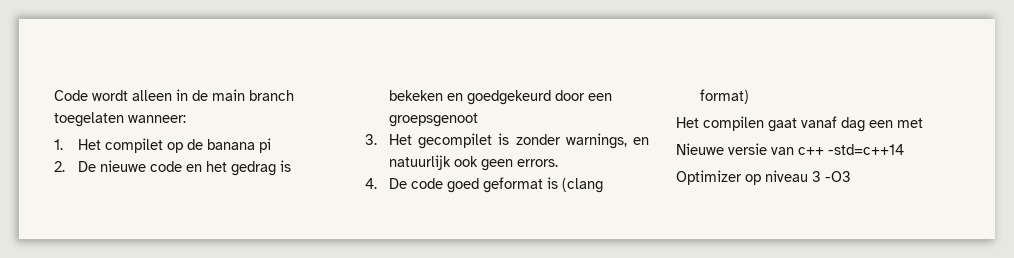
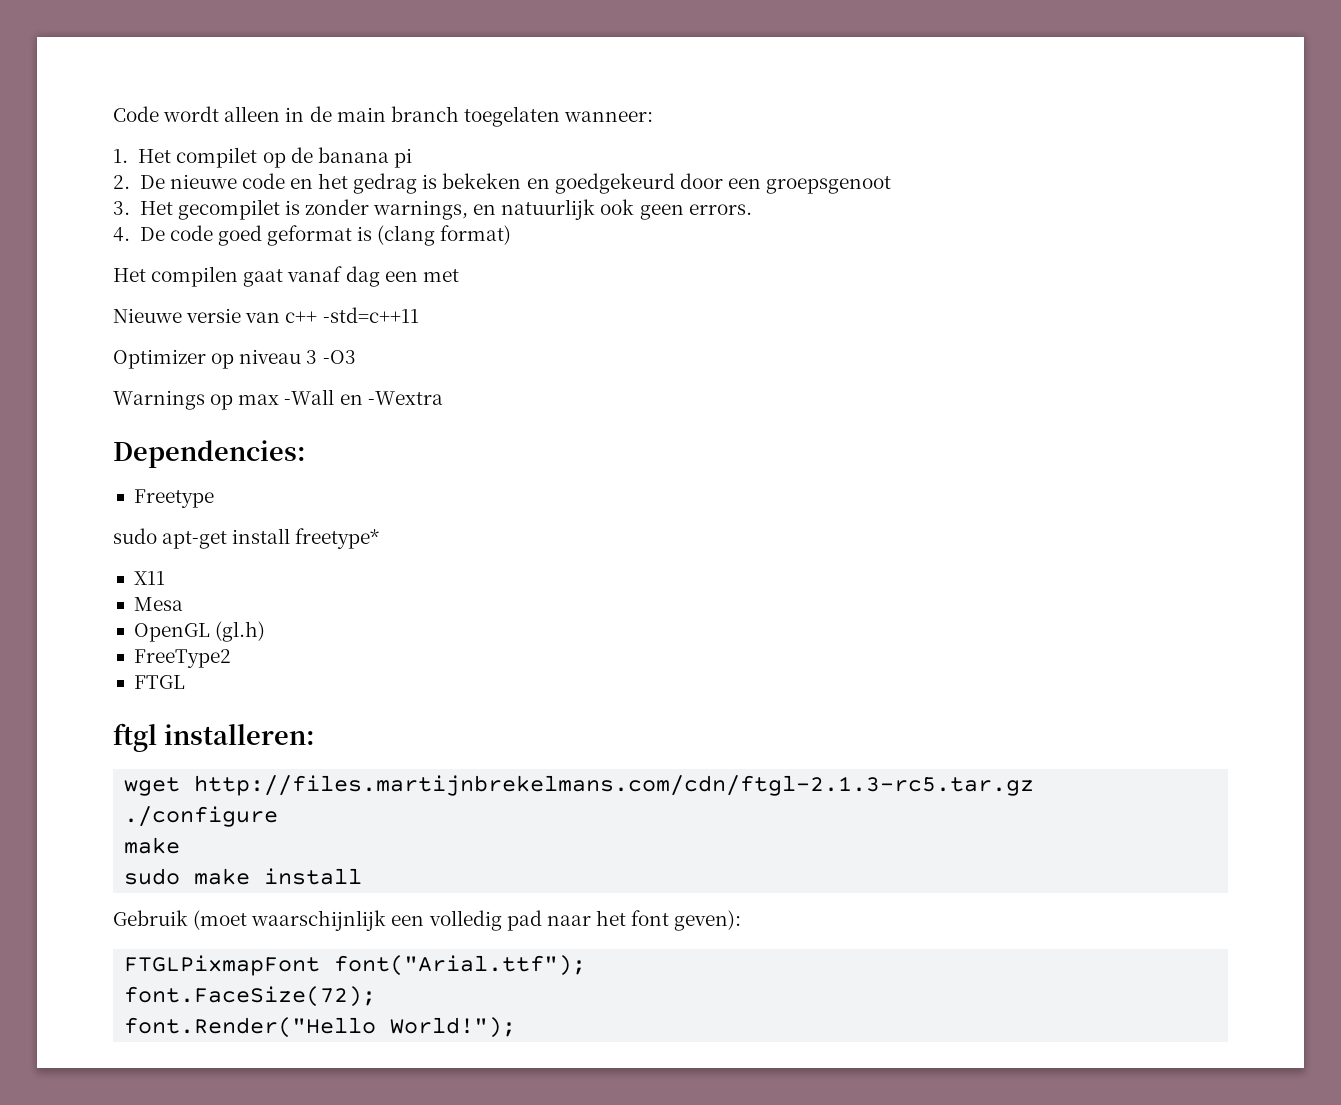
[828,144,904,155] -std=c++14 -> [322,307,419,323] -std=c++11
(851, 176) none -> [113,389,443,410] [113,440,306,468] [133,489,214,508] [113,528,380,549] [133,571,165,585] [133,597,183,611] [133,621,266,642] [133,649,231,668] [133,675,185,689] [113,723,315,752] [124,775,1035,796] [124,806,279,827] [124,837,181,854] [124,868,363,885] [113,910,742,931] [124,955,587,976] [124,986,377,1007] [124,1017,517,1038] // Warnings op max -Wall en -Wextra // Dependencies: // Freetype // sudo apt-get install freetype* // X11 // Mesa // OpenGL (gl.h) // FreeType2 // FTGL // ftgl installeren: // wget http://files.martijnbrekelmans.com/cdn/ftgl-2.1.3-rc5.tar.gz // ./configure // make // sudo make install // Gebruik (moet waarschijnlijk een volledig pad naar het font geven): // FTGLPixmapFont font("Arial.ttf"); // font.FaceSize(72); // font.Render("Hello World!");

